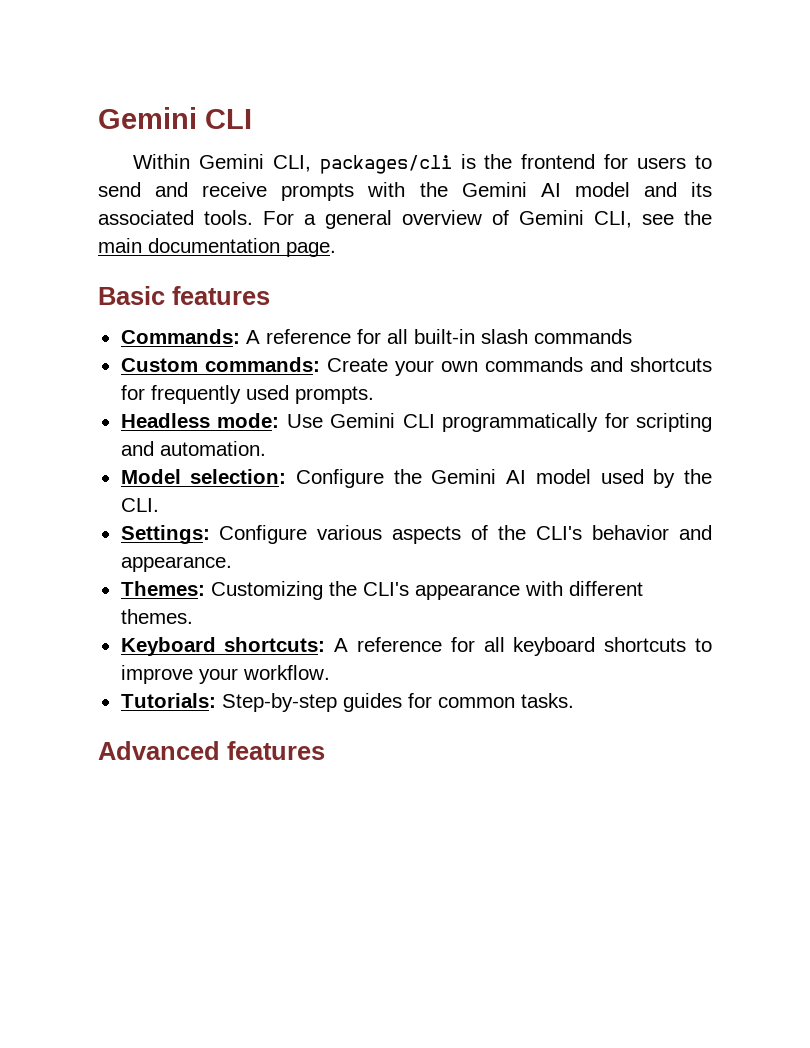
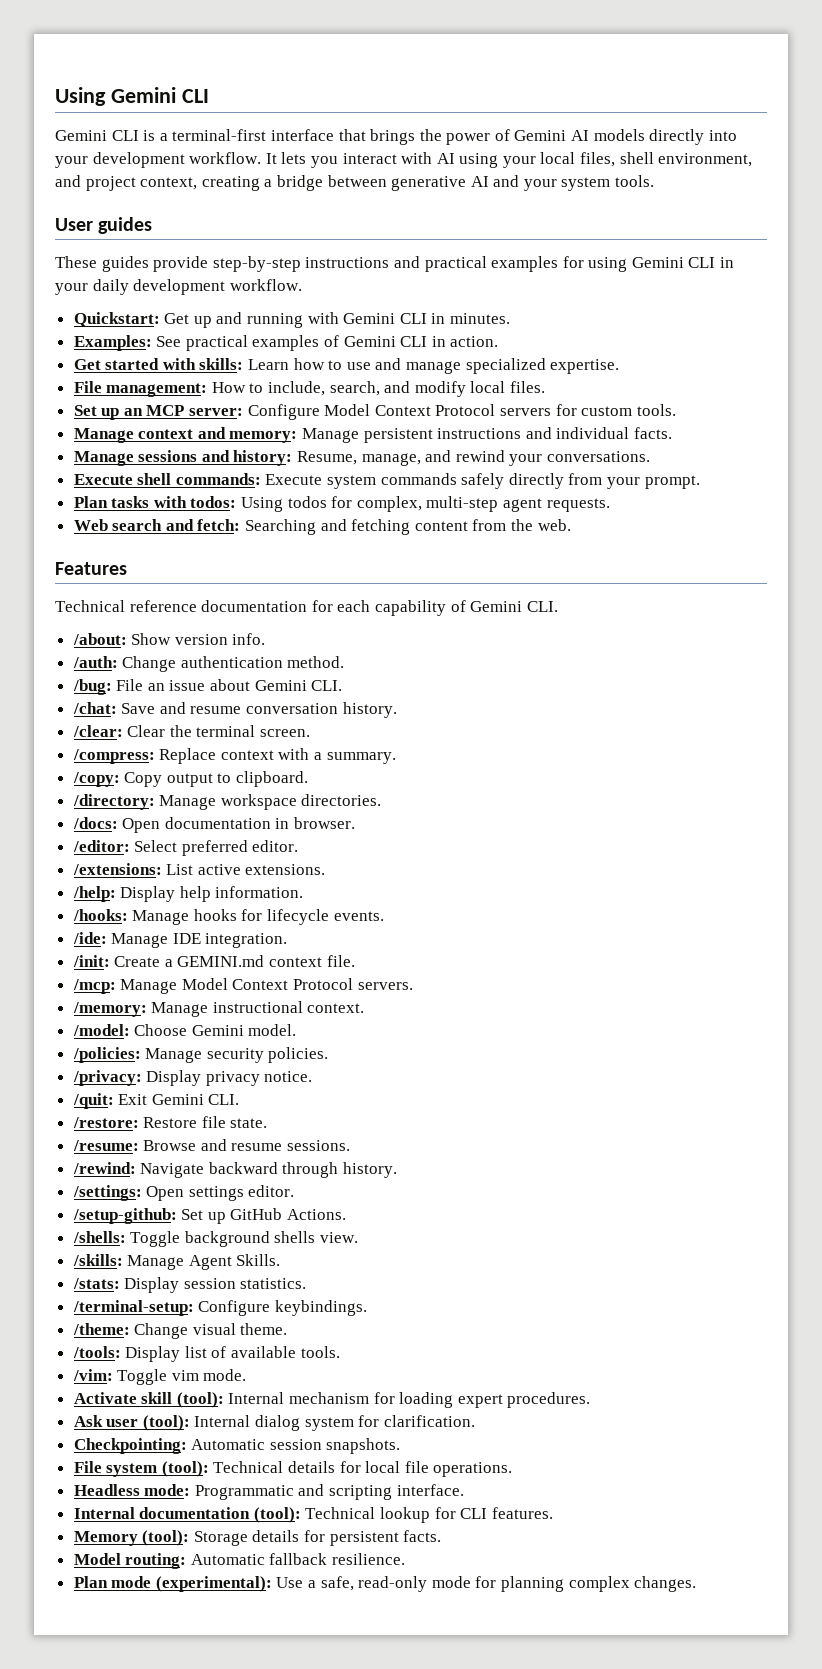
(98, 118) none -> [55,87,106,106] Using
[132,154,713,174] [98,182,713,201] [98,210,712,229] [98,238,336,257] [98,286,270,305] [120,329,632,344] [120,357,713,376] [120,385,374,404] [120,413,712,432] [120,441,266,456] [120,469,713,488] [120,498,159,512] [120,525,712,544] [120,556,232,572] [120,581,643,600] [120,609,193,624] [120,637,712,656] [120,665,330,684] [120,693,574,712] [98,741,325,760] Within Gemini CLI, packages/cli is the frontend for users to send and receive prompts with the Gemini AI model and its associated tools. For a general overview of Gemini CLI, see the main documentation page. // Basic features // Commands: A reference for all built-in slash commands // Custom commands: Create your own commands and shortcuts for frequently used prompts. // Headless mode: Use Gemini CLI programmatically for scripting and automation. // Model selection: Configure the Gemini AI model used by the CLI. // Settings: Configure various aspects of the CLI's behavior and appearance. // Themes: Customizing the CLI's appearance with different themes. // Keyboard shortcuts: A reference for all keyboard shortcuts to improve your workflow. // Tutorials: Step-by-step guides for common tasks. // Advanced features -> [55,129,737,145] [55,152,753,168] [55,175,655,191] [55,217,153,234] [55,256,735,272] [55,279,302,295] [73,312,511,328] [73,335,499,351] [73,358,620,374] [73,381,546,397] [73,404,676,420] [73,427,673,443] [73,450,651,466] [73,473,700,489] [73,496,610,512] [73,519,571,535] [55,562,127,575] [55,600,558,616] [72,633,266,645] [72,656,345,672] [72,679,343,695] [72,702,397,718] [72,725,311,737] [72,748,396,764] [72,771,309,787] [72,794,382,810] [72,817,356,833] [72,840,299,856] [72,863,326,875] [72,886,304,902] [72,909,384,925] [72,932,288,948] [72,955,355,967] [72,978,413,994] [72,1001,365,1017] [72,1024,297,1036] [72,1047,329,1063] [72,1070,313,1086] [72,1093,240,1109] [72,1116,268,1128] [72,1139,351,1151] [72,1162,398,1178] [72,1185,295,1201] [72,1208,347,1224] [72,1231,359,1247] [72,1254,281,1270] [72,1277,307,1293] [72,1300,367,1316] [72,1323,288,1339] [72,1346,340,1362] [72,1369,247,1385] [73,1392,591,1408] [73,1415,475,1431] [73,1438,401,1454] [73,1461,513,1477] [73,1484,464,1500] [73,1507,553,1523] [73,1530,442,1546] [73,1553,406,1569] [73,1576,697,1592] Gemini CLI is a terminal-first interface that brings the power of Gemini AI models directly into your development workflow. It lets you interact with AI using your local files, shell environment, and project context, creating a bridge between generative AI and your system tools. // User guides // These guides provide step-by-step instructions and practical examples for using Gemini CLI in your daily development workflow. // Quickstart: Get up and running with Gemini CLI in minutes. // Examples: See practical examples of Gemini CLI in action. // Get started with skills: Learn how to use and manage specialized expertise. // File management: How to include, search, and modify local files. // Set up an MCP server: Configure Model Context Protocol servers for custom tools. // Manage context and memory: Manage persistent instructions and individual facts. // Manage sessions and history: Resume, manage, and rewind your conversations. // Execute shell commands: Execute system commands safely directly from your prompt. // Plan tasks with todos: Using todos for complex, multi-step agent requests. // Web search and fetch: Searching and fetching content from the web. // Features // Technical reference documentation for each capability of Gemini CLI. // /about: Show version info. // /auth: Change authentication method. // /bug: File an issue about Gemini CLI. // /chat: Save and resume conversation history. // /clear: Clear the terminal screen. // /compress: Replace context with a summary. // /copy: Copy output to clipboard. // /directory: Manage workspace directories. // /docs: Open documentation in browser. // /editor: Select preferred editor. // /extensions: List active extensions. // /help: Display help information. // /hooks: Manage hooks for lifecycle events. // /ide: Manage IDE integration. // /init: Create a GEMINI.md context file. // /mcp: Manage Model Context Protocol servers. // /memory: Manage instructional context. // /model: Choose Gemini model. // /policies: Manage security policies. // /privacy: Display privacy notice. // /quit: Exit Gemini CLI. // /restore: Restore file state. // /resume: Browse and resume sessions. // /rewind: Navigate backward through history. // /settings: Open settings editor. // /setup-github: Set up GitHub Actions. // /shells: Toggle background shells view. // /skills: Manage Agent Skills. // /stats: Display session statistics. // /terminal-setup: Configure keybindings. // /theme: Change visual theme. // /tools: Display list of available tools. // /vim: Toggle vim mode. // Activate skill (tool): Internal mechanism for loading expert procedures. // Ask user (tool): Internal dialog system for clarification. // Checkpointing: Automatic session snapshots. // File system (tool): Technical details for local file operations. // Headless mode: Programmatic and scripting interface. // Internal documentation (tool): Technical lookup for CLI features. // Memory (tool): Storage details for persistent facts. // Model routing: Automatic fallback resilience. // Plan mode (experimental): Use a safe, read-only mode for planning complex changes.

